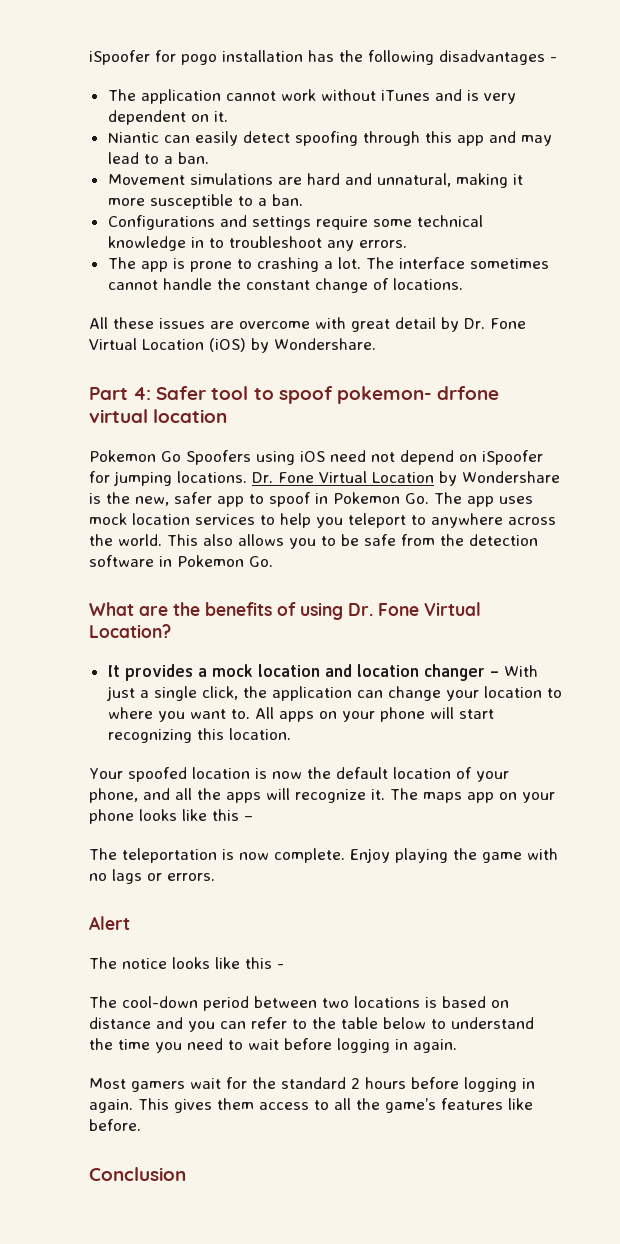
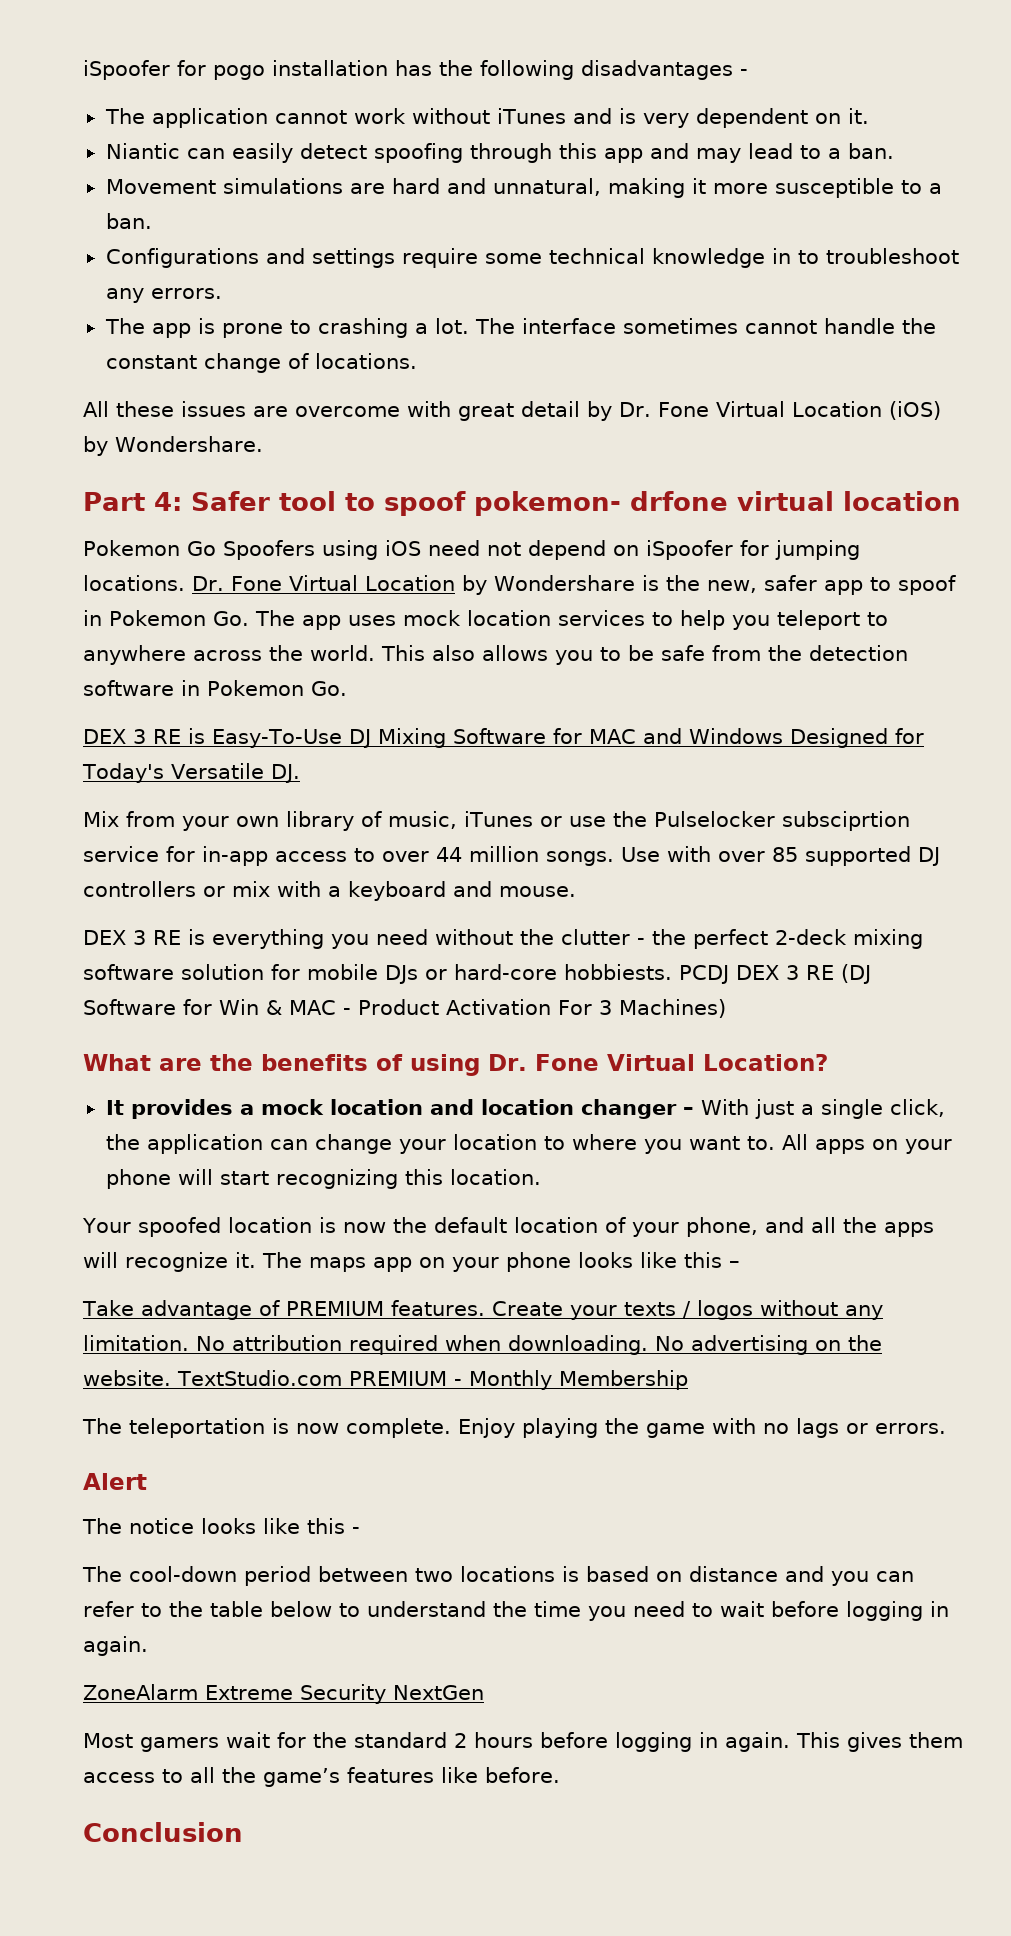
(273, 561) none -> [83,728,924,748] [82,763,300,783] [83,811,910,831] [83,846,940,866] [83,881,576,901] [83,929,923,949] [83,964,871,984] [83,999,726,1018] // DEX 3 RE is Easy-To-Use DJ Mixing Software for MAC and Windows Designed for Today's Versatile DJ. // Mix from your own library of music, iTunes or use the Pulselocker subsciprtion service for in-app access to over 44 million songs. Use with over 85 supported DJ controllers or mix with a keyboard and mouse. // DEX 3 RE is everything you need without the clutter - the perfect 2-deck mixing software solution for mobile DJs or hard-core hobbiests. PCDJ DEX 3 RE (DJ Software for Win & MAC - Product Activation For 3 Machines)
(253, 818) none -> [82,1300,883,1320] [83,1335,882,1355] [83,1370,688,1390] // Take advantage of PREMIUM features. Create your texts / logos without any limitation. No attribution required when downloading. No advertising on the website. TextStudio.com PREMIUM - Monthly Membership
(457, 1046) none -> [83,1684,484,1704] // ZoneAlarm Extreme Security NextGen

